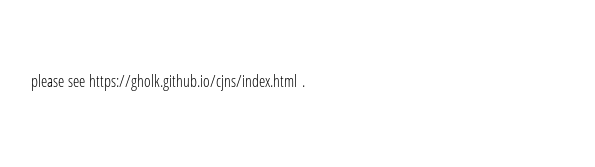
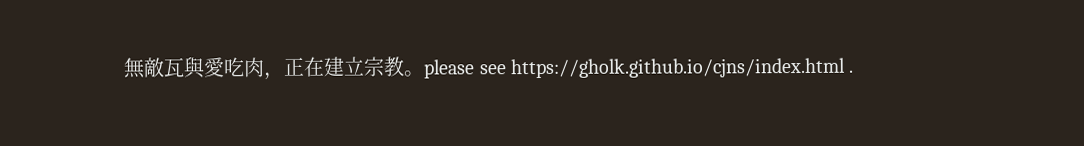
(31, 82) none -> [123,56,426,81] 無敵瓦與愛吃肉，正在建立宗教。

